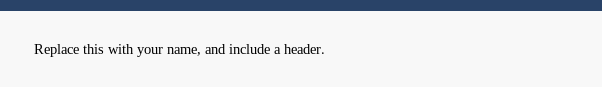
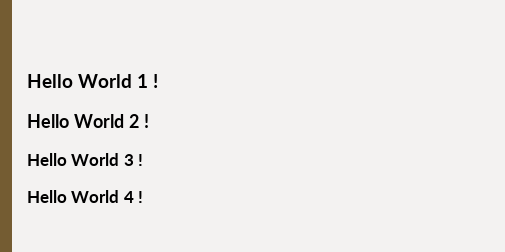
[34,44,325,57] Replace this with your name, and include a header. -> [27,74,159,88] [27,114,149,128] [27,153,144,166] [27,190,144,203] Hello World 1 ! // Hello World 2 ! // Hello World 3 ! // Hello World 4 !

